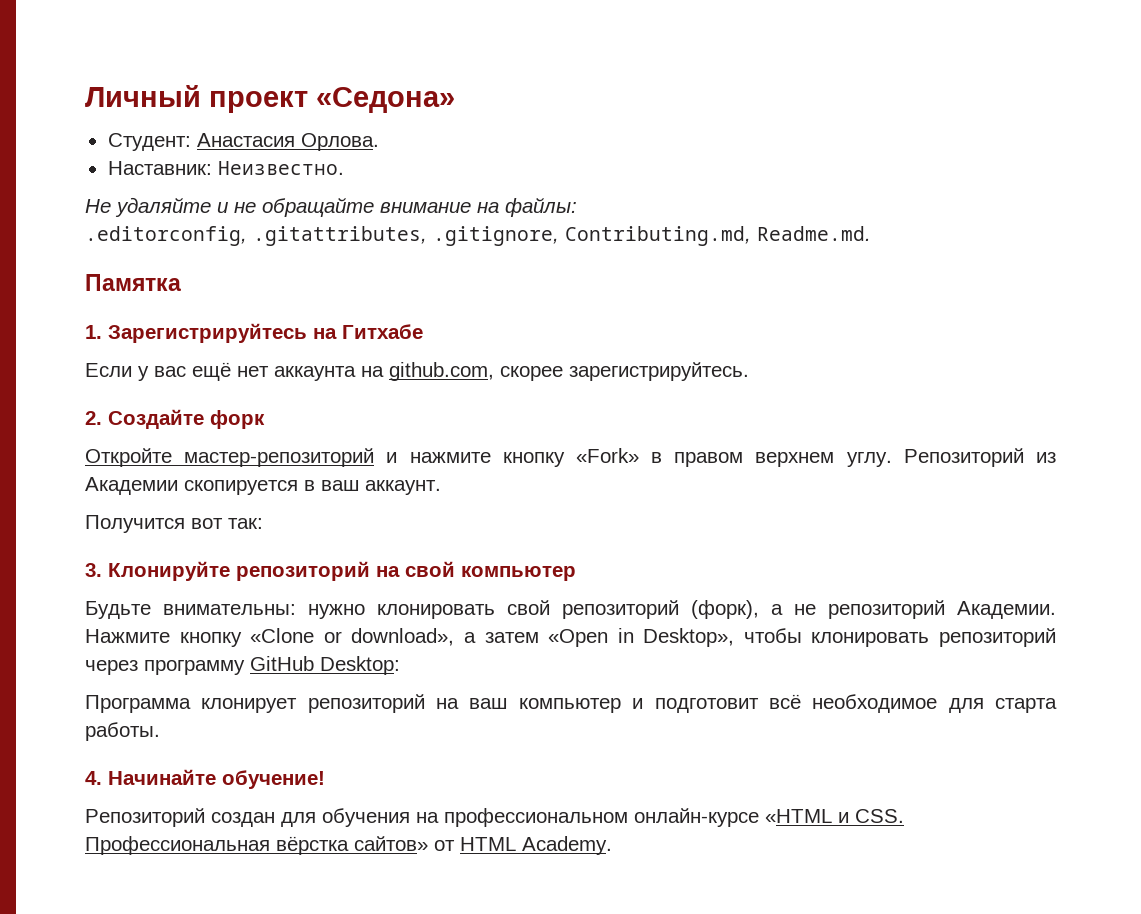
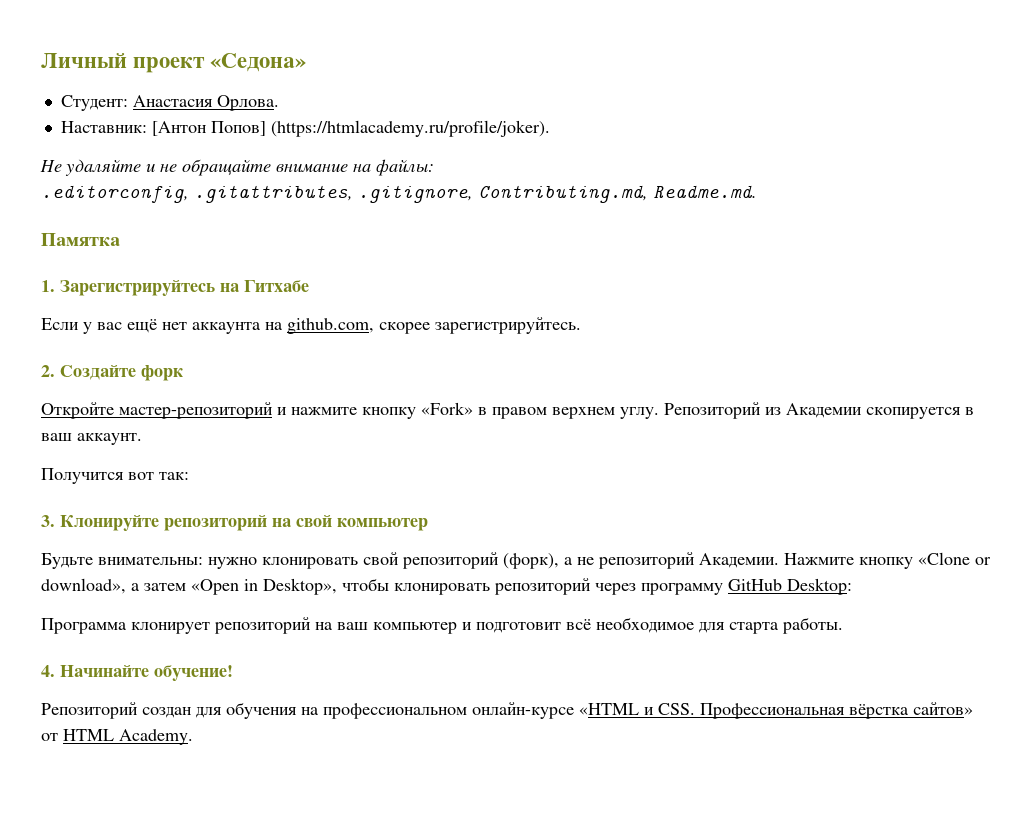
[217,161,344,175] Неизвестно. -> [151,120,550,137] [Антон Попов] (https://htmlacademy.ru/profile/joker).

